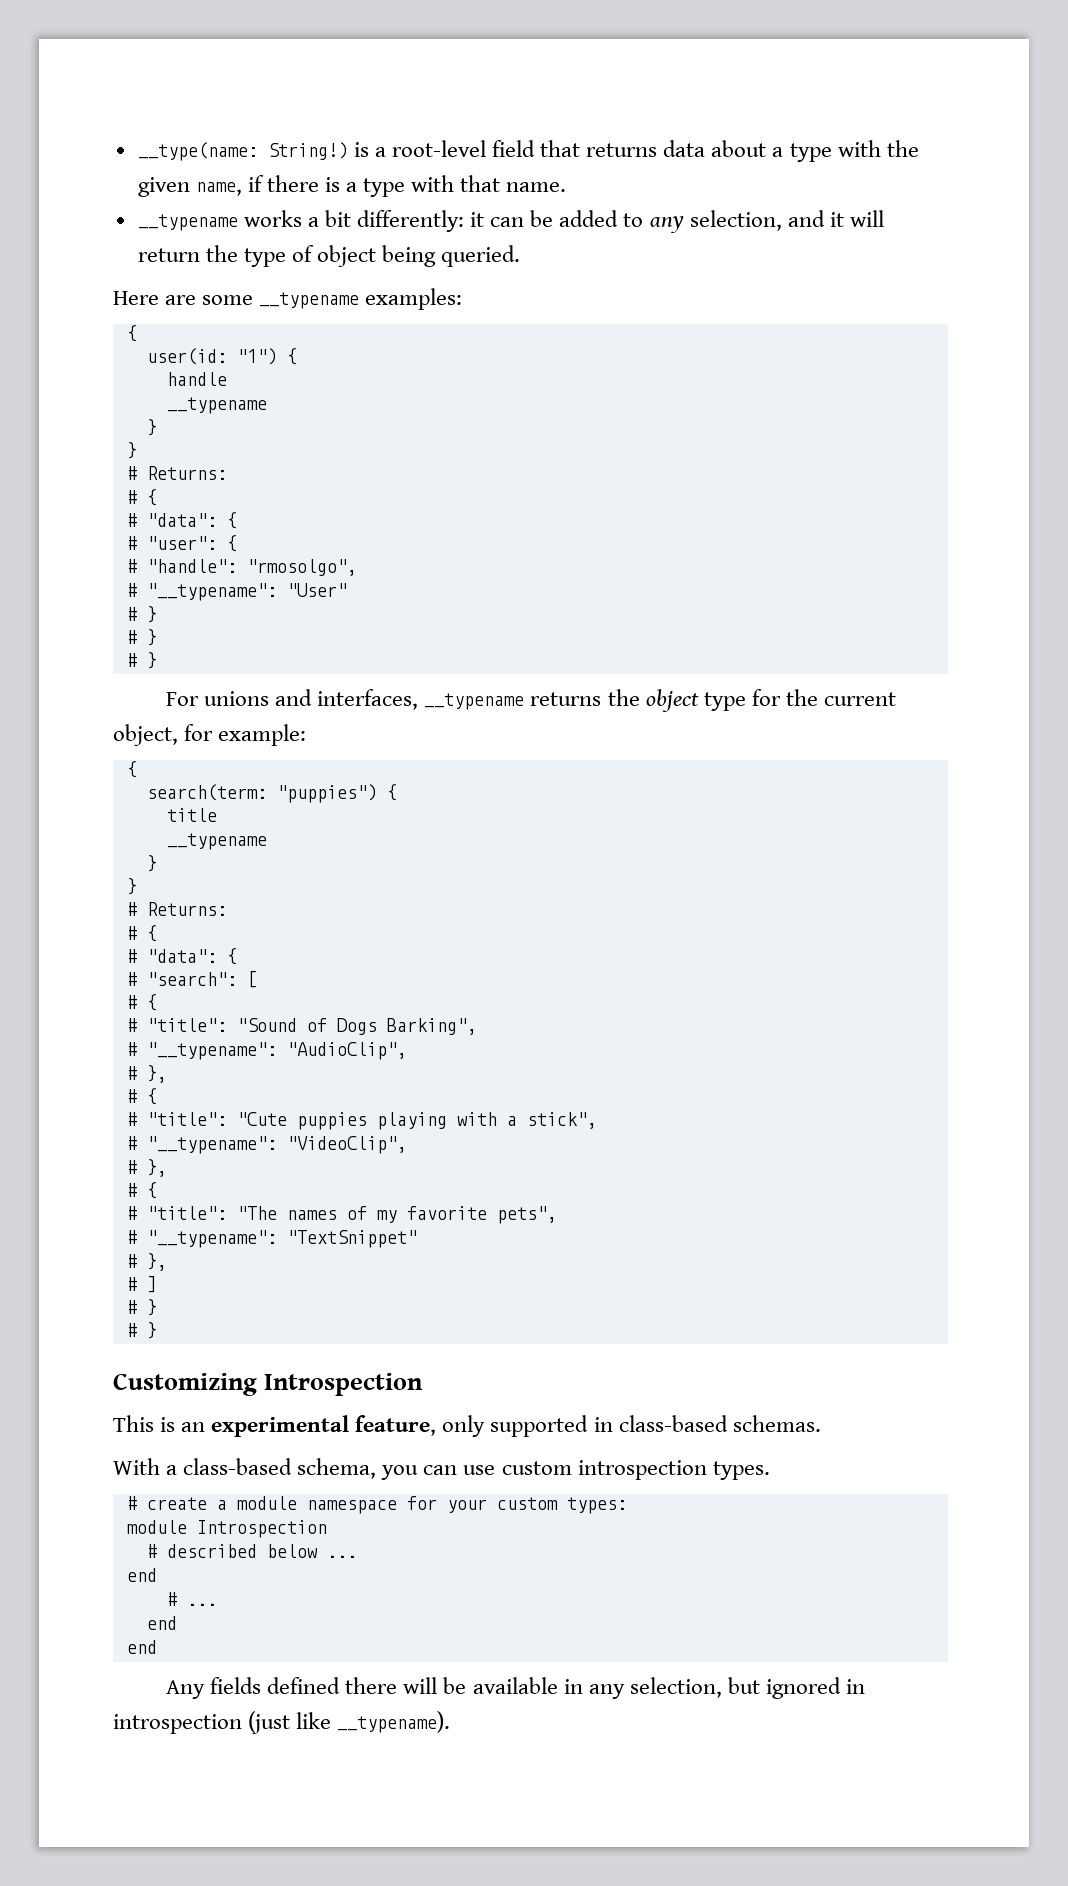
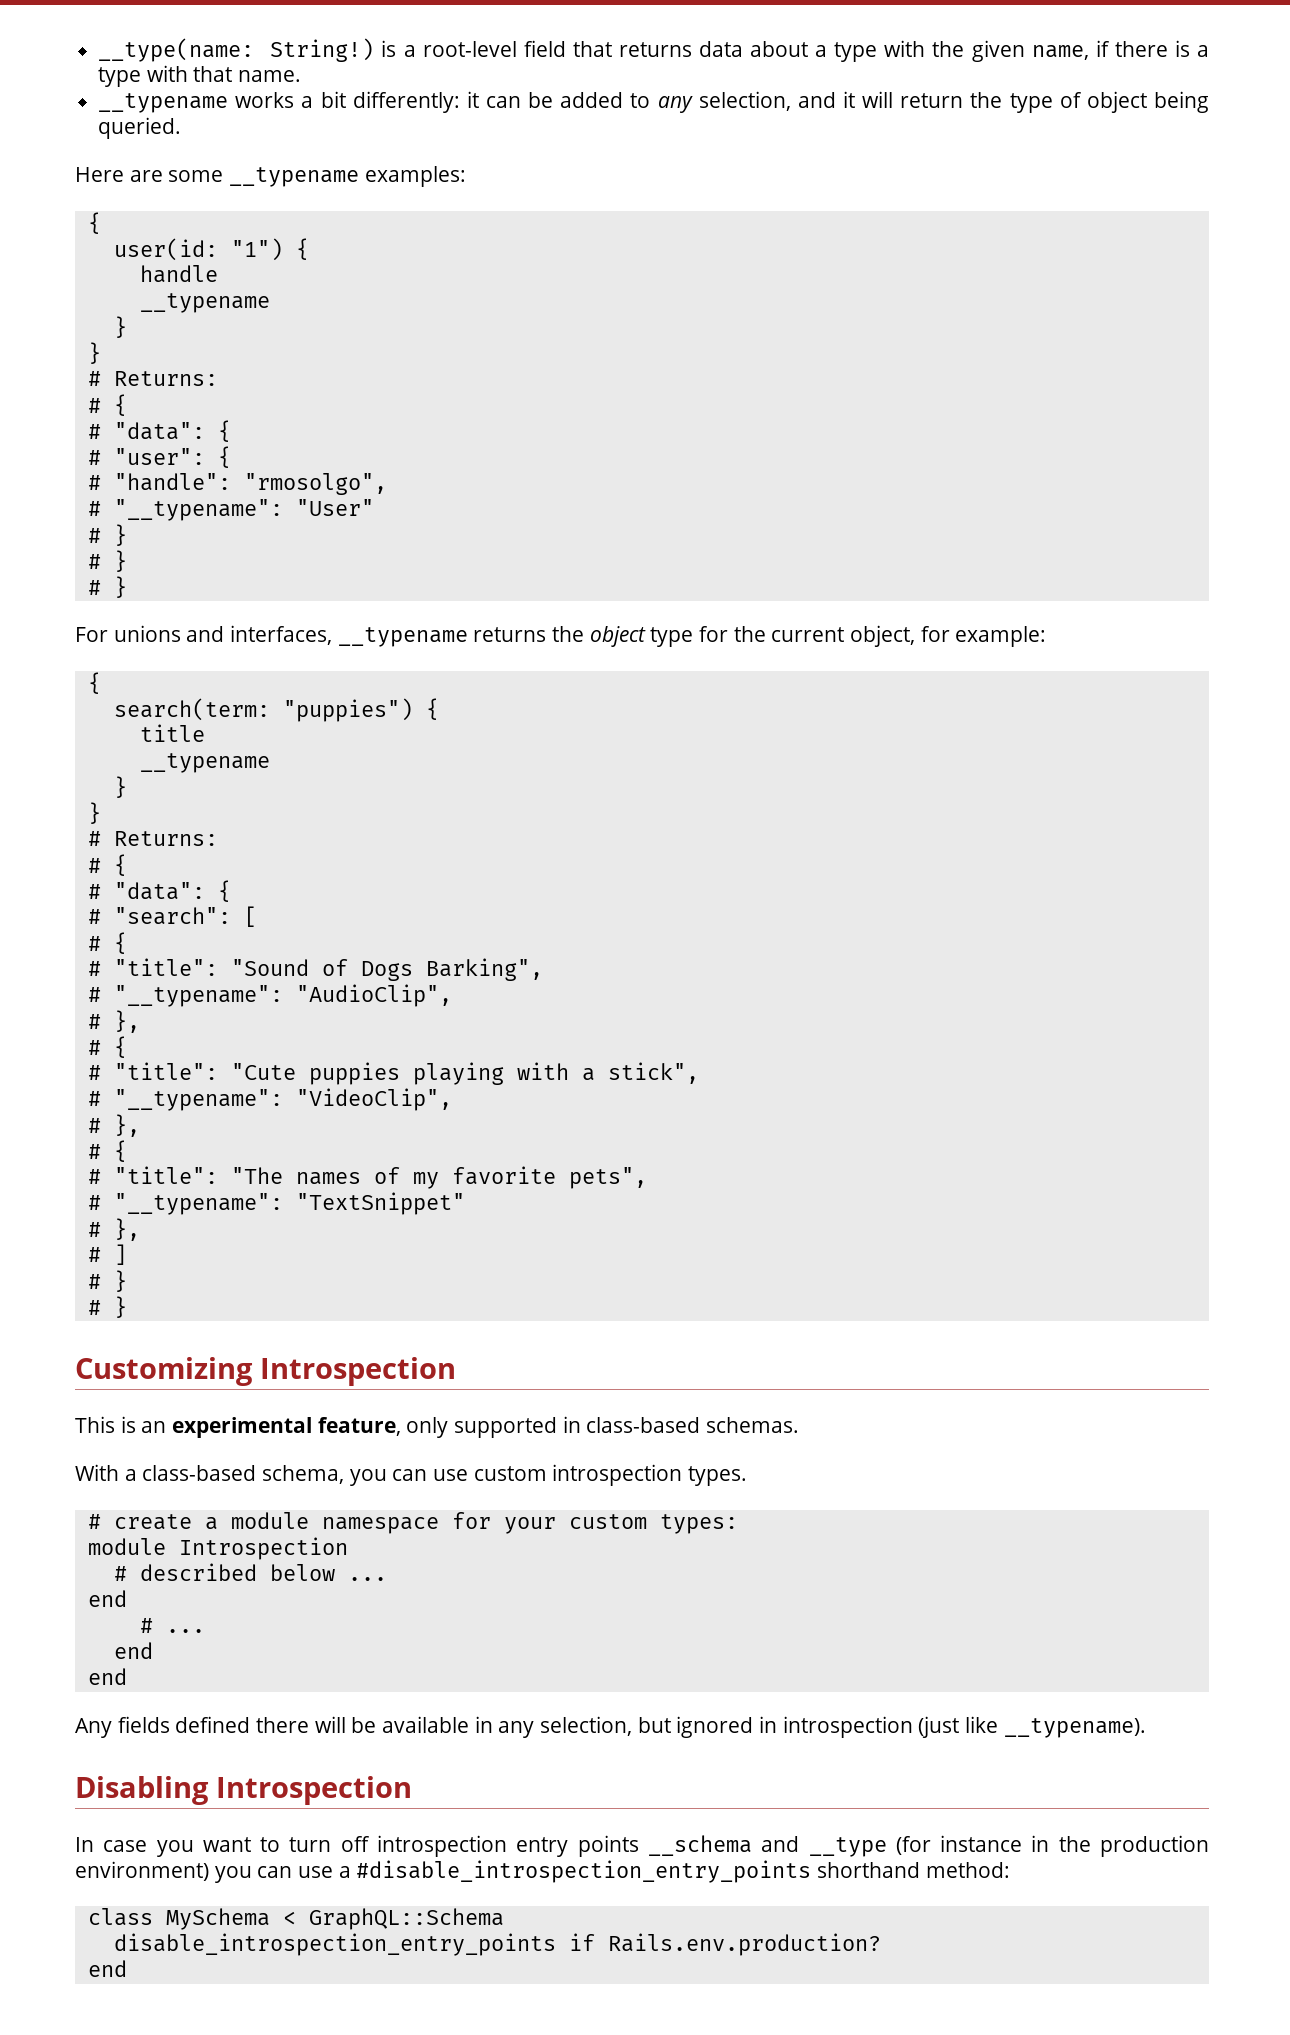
(451, 1722) none -> [75,1776,412,1805] [75,1835,1209,1857] [75,1860,1010,1883] [87,1908,504,1930] [113,1933,881,1956] [87,1960,127,1977] // Disabling Introspection // In case you want to turn off introspection entry points __schema and __type (for instance in the production environment) you can use a #disable_introspection_entry_points shorthand method: // class MySchema < GraphQL::Schema // disable_introspection_entry_points if Rails.env.production? // end

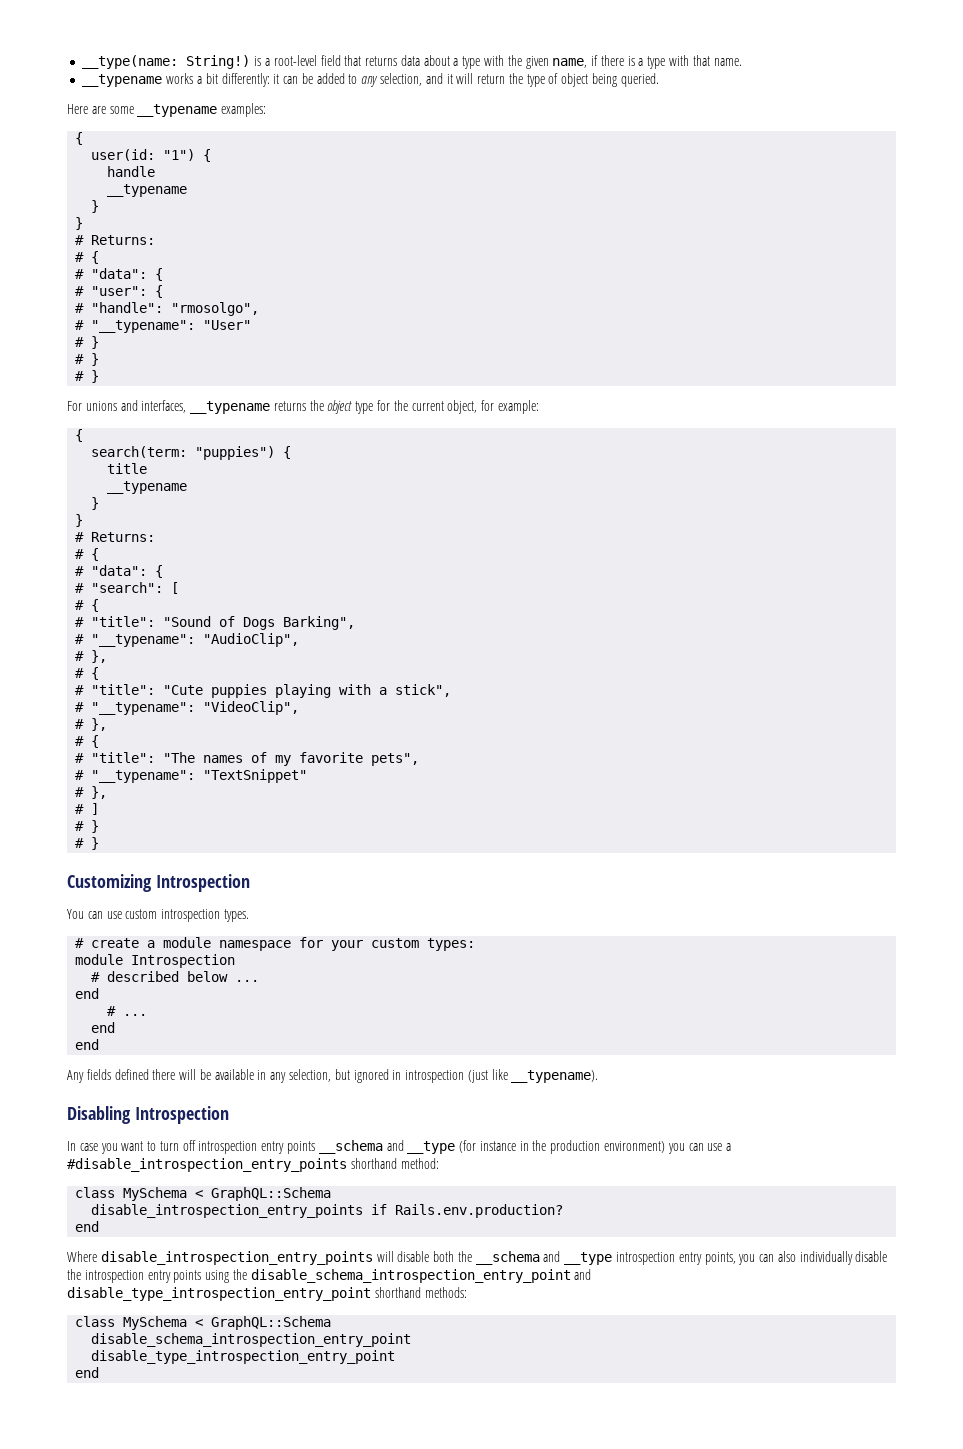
[75,1416,800,1438] [75,1464,387,1486] This is an experimental feature, only supported in class-based schemas. // With a class-based schema, you -> [67,909,84,919] You
(127, 1968) none -> [67,1251,888,1265] [67,1269,592,1283] [67,1287,467,1301] [75,1316,332,1330] [91,1333,412,1347] [91,1350,396,1364] [75,1367,100,1378] // Where disable_introspection_entry_points will disable both the __schema and __type introspection entry points, you can also individually disable the introspection entry points using the disable_schema_introspection_entry_point and disable_type_introspection_entry_point shorthand methods: // class MySchema < GraphQL::Schema // disable_schema_introspection_entry_point // disable_type_introspection_entry_point // end

